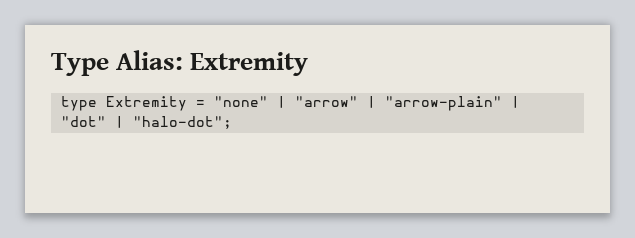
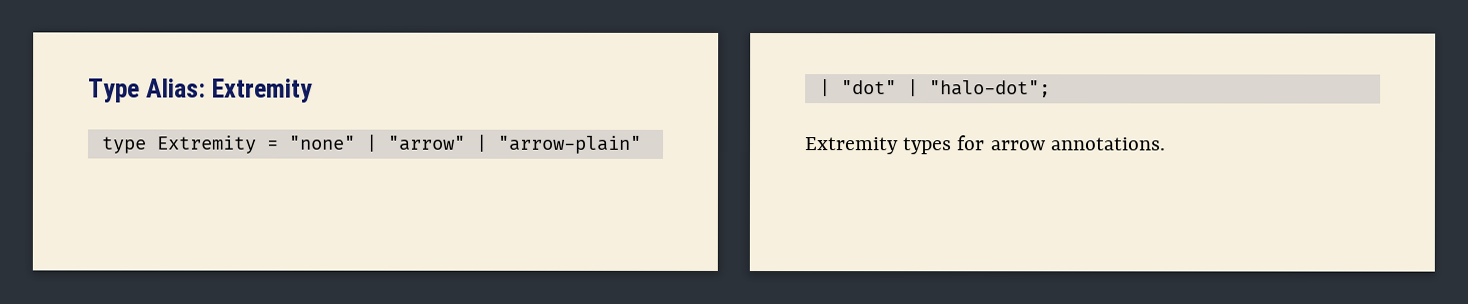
(233, 122) none -> [804,135,1166,155] // Extremity types for arrow annotations.

